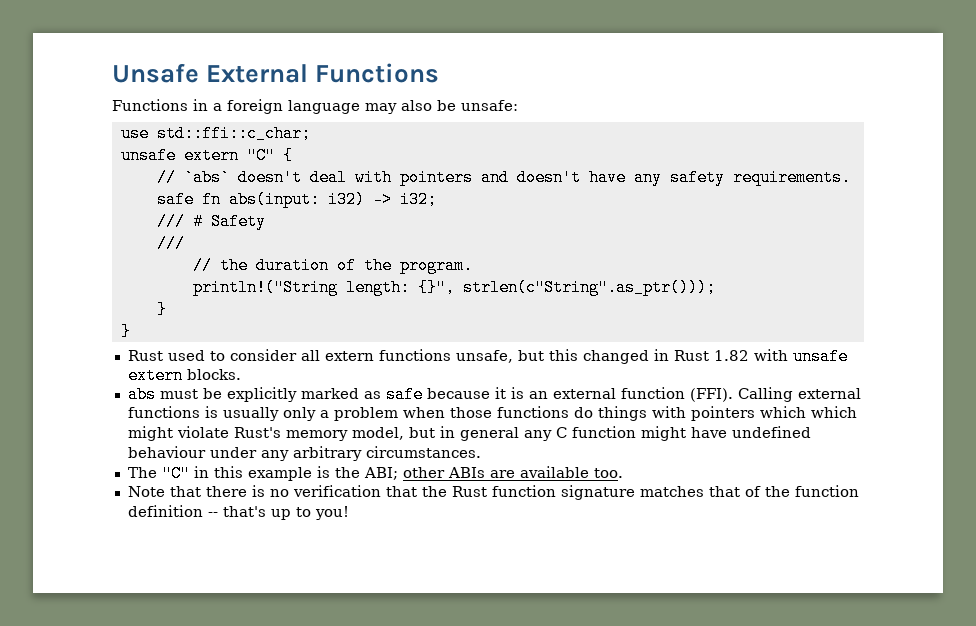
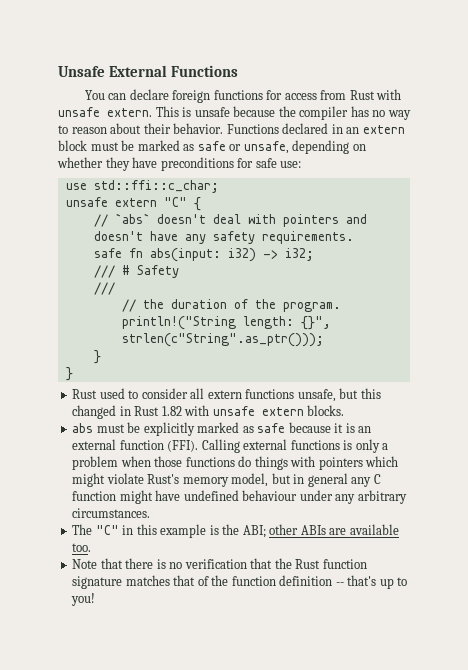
[112,99,518,114] Functions in a foreign language may also be unsafe: -> [84,89,402,103] [58,106,411,120] [58,123,405,134] [58,140,366,154] [57,157,302,171] You can declare foreign functions for access from Rust with unsafe extern. This is unsafe because the compiler has no way to reason about their behavior. Functions declared in an extern block must be marked as safe or unsafe, depending on whether they have preconditions for safe use:
[222,407,279,421] usually -> (353, 445) none
[810,406,857,418] which -> (399, 461) none

